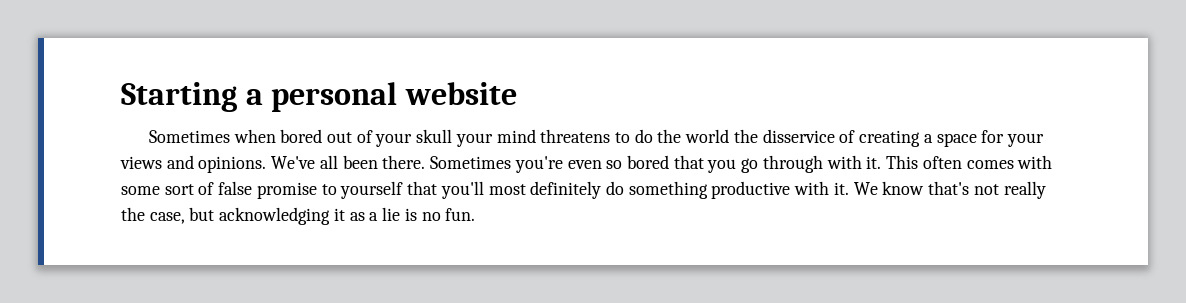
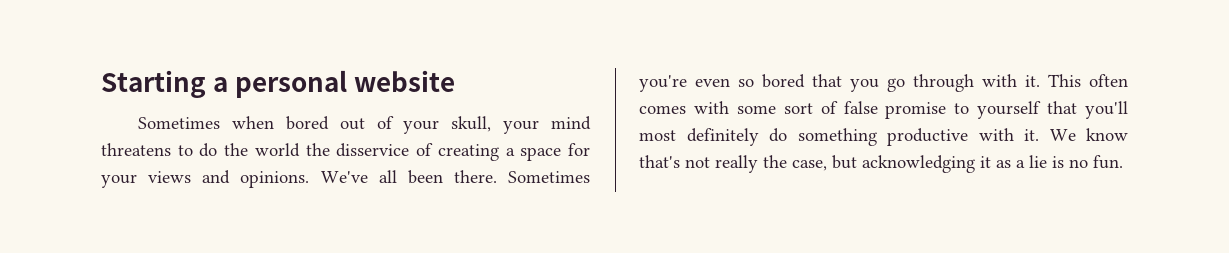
[416,129,453,143] skull -> [451,116,492,132] skull,

